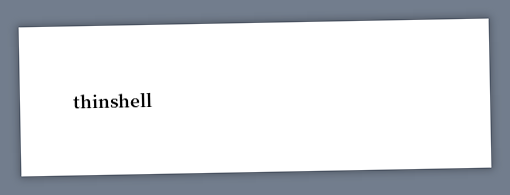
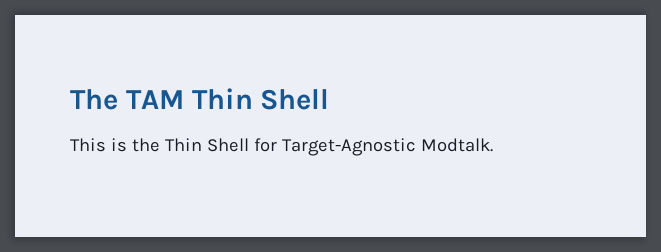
[72,91,153,109] thinshell -> [70,88,330,110] [70,138,493,156] The TAM Thin Shell // This is the Thin Shell for Target-Agnostic Modtalk.

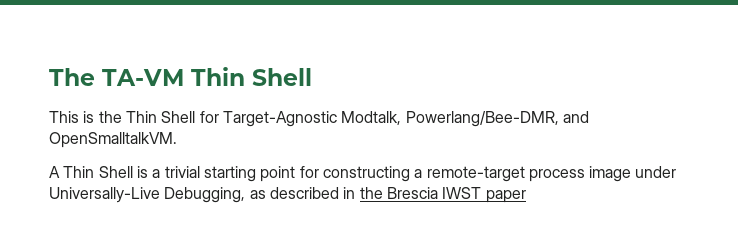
[125,90,184,109] TAM -> [102,69,184,86] TA-VM
[420,138,493,152] Modtalk. -> [341,111,589,127] [49,132,177,148] [49,166,677,182] [49,187,526,203] Modtalk, Powerlang/Bee-DMR, and OpenSmalltalkVM. // A Thin Shell is a trivial starting point for constructing a remote-target process image under Universally-Live Debugging, as described in the Brescia IWST paper

